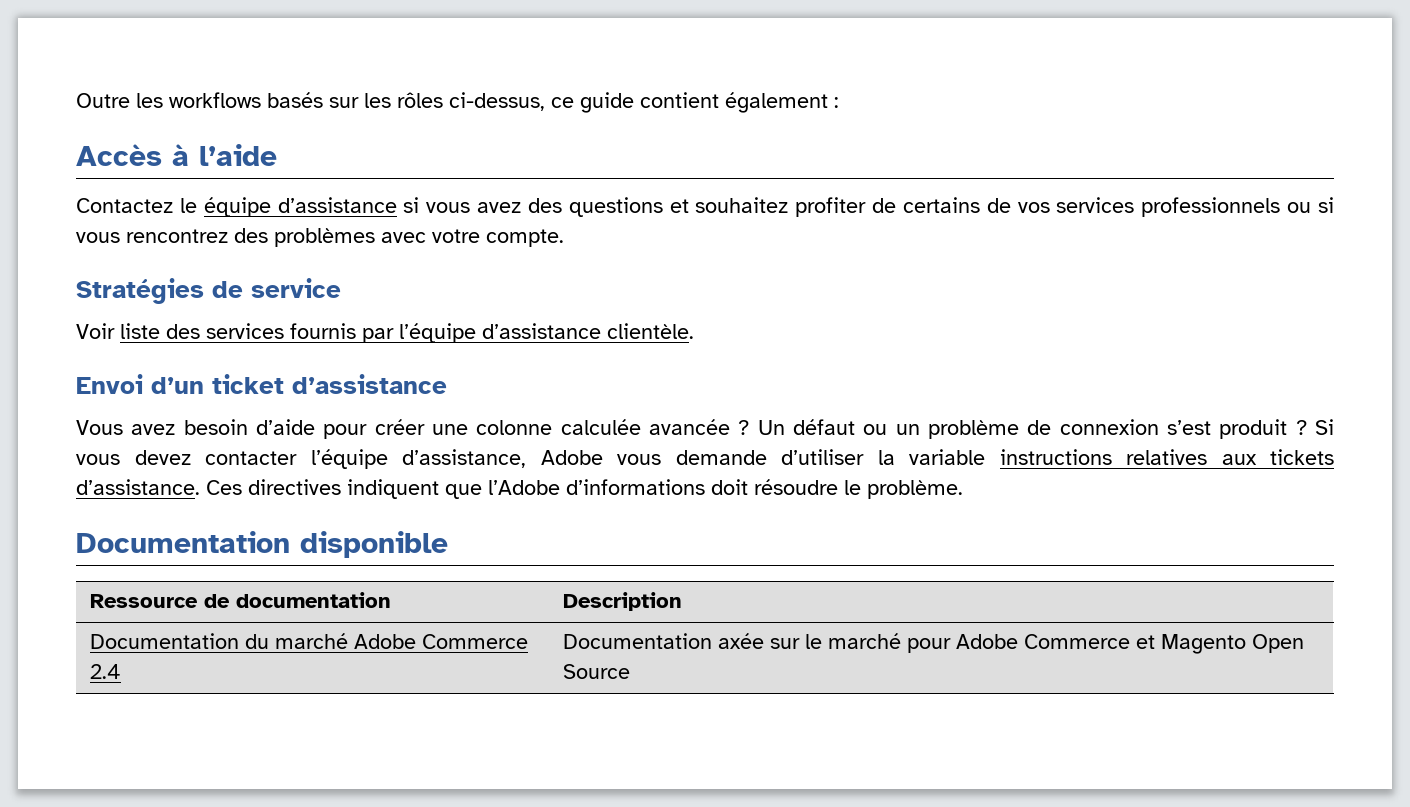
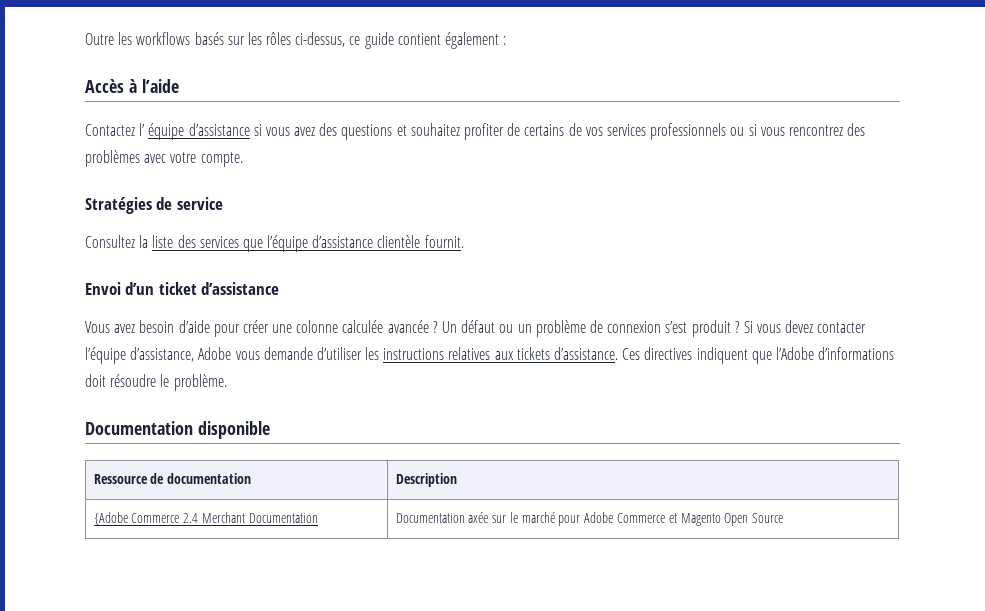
[179,198,197,213] le -> [139,123,146,136] l’
[76,323,115,339] Voir -> [85,235,149,248] Consultez la
[290,323,694,343] fournis par l’équipe d’assistance clientèle. -> [242,235,464,252] que l’équipe d’assistance clientèle fournit.
[877,449,985,465] la variable -> [365,347,380,360] les
[89,633,416,649] Documentation du marché Adobe -> [93,512,128,525] {Adobe
(121, 671) none -> [201,512,318,523] Merchant Documentation

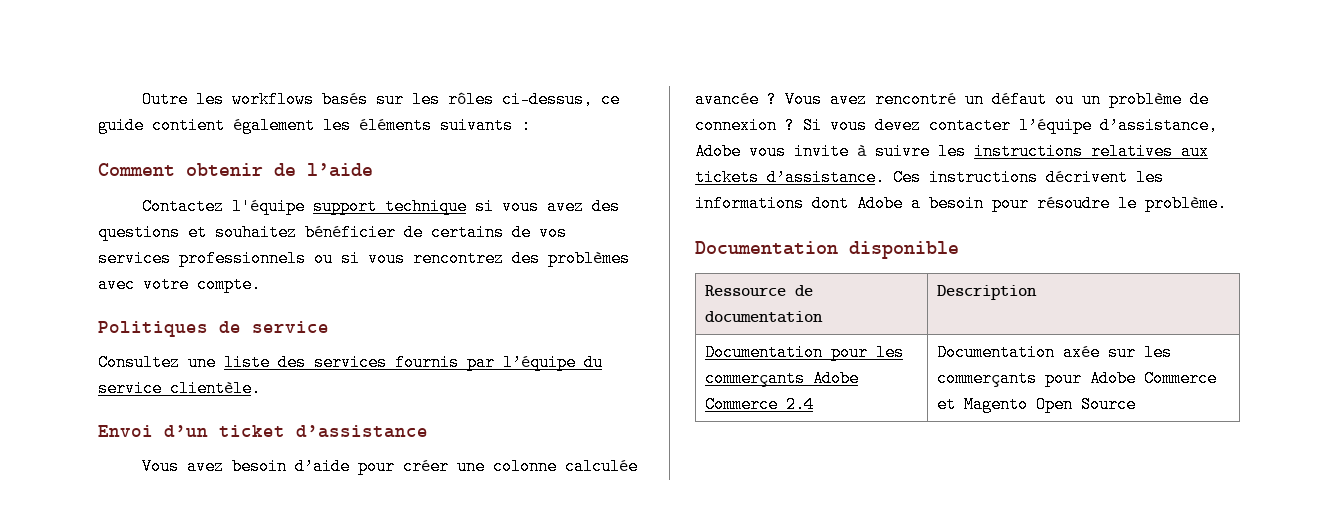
[503,36,507,45] [85,79,137,93] : // Accès à -> [323,117,531,134] [98,163,296,176] les éléments suivants : // Comment obtenir de
[139,123,250,140] l’ équipe d’assistance -> [232,198,468,215] l'équipe support technique
[464,123,505,140] profiter -> [305,224,396,241] bénéficier
[85,197,152,214] Stratégies -> [98,321,208,337] Politiques
[139,235,149,248] la -> [188,354,216,371] une
[242,235,464,252] que l’équipe d’assistance clientèle fournit. -> [395,354,603,371] [98,380,261,397] fournis par l’équipe du service clientèle.
[442,321,458,333] Un -> [785,91,984,108] Vous avez rencontré un
[665,320,731,337] s’est produit -> (777, 125) none
[263,347,362,360] demande d’utiliser -> [794,143,930,160] invite à suivre
[644,347,895,364] [85,374,106,387] directives indiquent que l’Adobe d’informations doit -> [929,169,1164,186] [695,195,1029,212] instructions décrivent les informations dont Adobe a besoin pour
[93,512,128,525] {Adobe -> [705,344,905,361] [705,370,860,387] Documentation pour les commerçants Adobe
[201,512,318,523] Merchant Documentation -> (815, 404) none
[509,512,555,523] le marché -> [1144,344,1173,361] [937,370,1038,387] les commerçants

